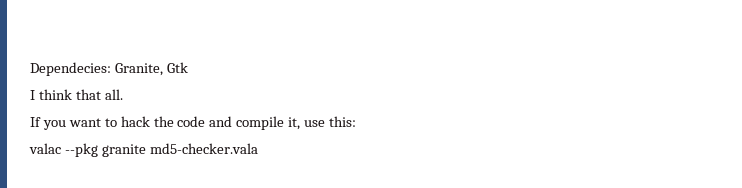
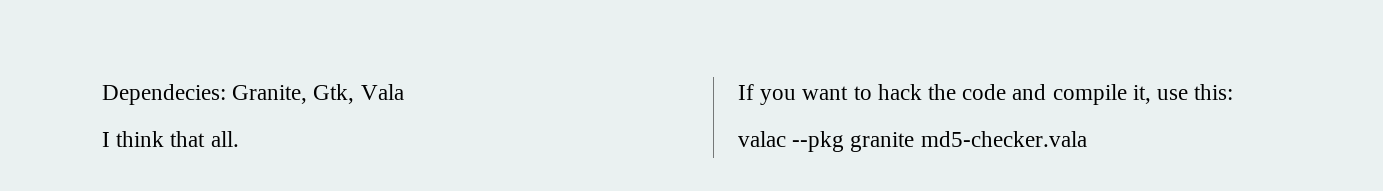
[166,62,188,73] Gtk -> [313,84,404,104] Gtk, Vala

